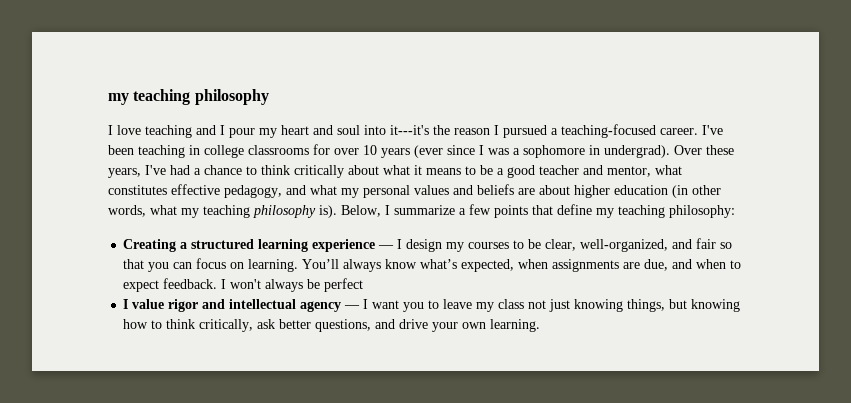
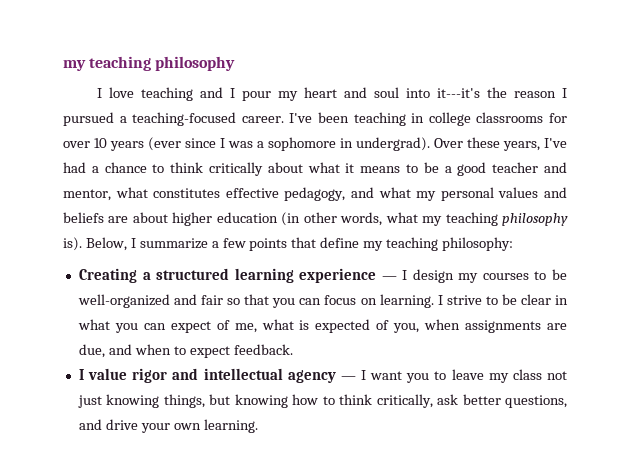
[545,239,669,252] clear, well-organized, -> [77,294,170,308] well-organized
[302,259,515,272] You’ll always know what’s expected, -> [437,294,568,305] [77,319,420,333] I strive to be clear in what you can expect of me, what is expected of you,
[221,278,364,292] I won't always be perfect -> (293, 349) none

